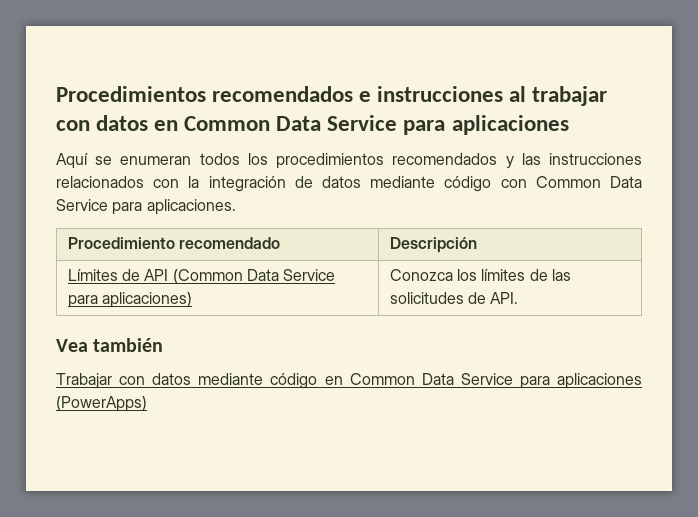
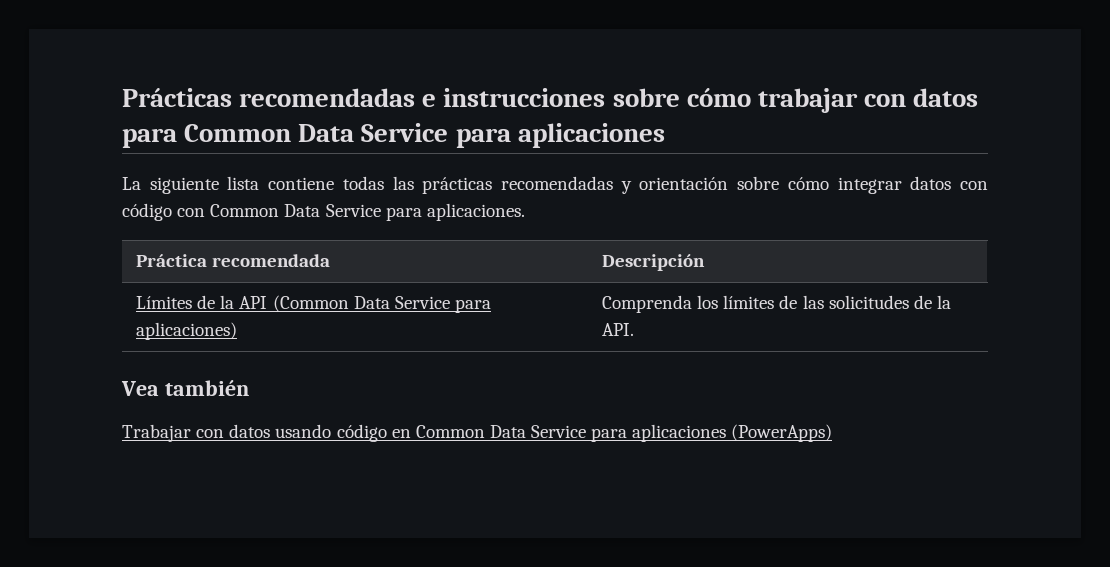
[56,86,527,102] Procedimientos recomendados e instrucciones al -> [122,88,751,107] Prácticas recomendadas e instrucciones sobre cómo
[154,120,179,131] en -> [122,128,177,148] para
[56,153,642,169] [56,176,436,192] Aquí se enumeran todos los procedimientos recomendados y las instrucciones relacionados con la integración de datos mediante -> [122,176,988,194] La siguiente lista contiene todas las prácticas recomendadas y orientación sobre cómo integrar datos con
[67,237,280,249] Procedimiento recomendado -> [136,254,331,267] Práctica recomendada
(140, 275) none -> [220,295,235,309] la
[389,269,453,281] Conozca -> [602,295,693,313] Comprenda
(486, 298) none -> [936,295,951,309] la
[198,373,264,385] mediante -> [275,424,332,438] usando

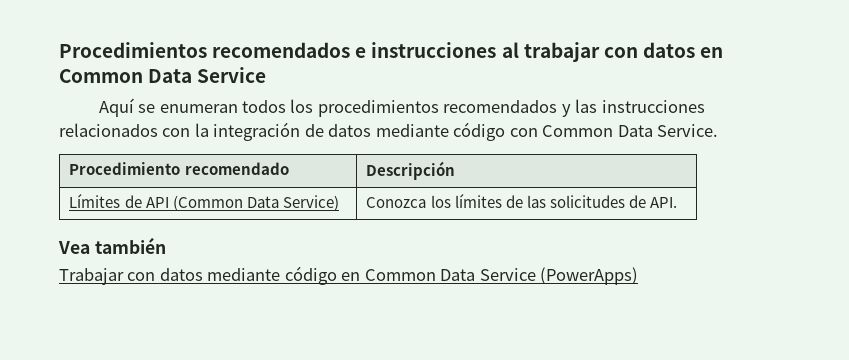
[122,88,751,107] Prácticas recomendadas e instrucciones sobre cómo -> [59,42,519,58] Procedimientos recomendados e instrucciones al
[122,123,665,148] [122,176,988,194] [122,203,525,221] [136,254,331,267] para Common Data Service para aplicaciones // La siguiente lista contiene todas las prácticas recomendadas y orientación sobre cómo integrar datos con código con Common Data Service para aplicaciones. // Práctica recomendada -> [700,47,724,58] [59,67,267,83] [98,98,705,117] [59,122,719,141] [69,162,289,175] en Common Data Service // Aquí se enumeran todos los procedimientos recomendados y las instrucciones relacionados con la integración de datos mediante código con Common Data Service. // Procedimiento recomendado
[220,295,235,309] la -> (142, 201) none
[394,296,491,313] [136,322,238,340] [602,295,693,313] Service para aplicaciones) | Comprenda -> [282,195,339,211] [366,197,427,208] Service) | Conozca
[936,295,951,309] la -> (646, 201) none
[275,424,332,438] usando -> [207,268,281,281] mediante
[591,424,727,442] para aplicaciones -> (536, 274) none

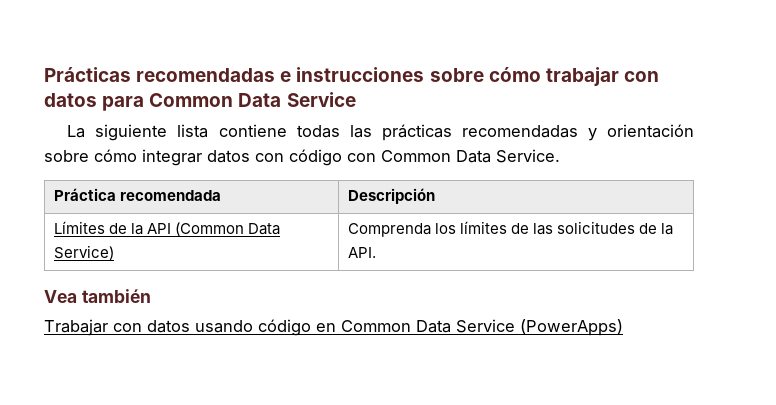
[59,42,519,58] Procedimientos recomendados e instrucciones al -> [44,67,541,82] Prácticas recomendadas e instrucciones sobre cómo
[700,47,724,58] en -> [102,96,145,111] para
[98,98,705,117] [59,122,449,141] Aquí se enumeran todos los procedimientos recomendados y las instrucciones relacionados con la integración de datos mediante -> [67,124,695,141] [44,149,284,166] La siguiente lista contiene todas las prácticas recomendadas y orientación sobre cómo integrar datos con
[69,162,289,175] Procedimiento recomendado -> [54,188,222,201] Práctica recomendada
(142, 201) none -> [131,223,144,235] la
[366,197,427,208] Conozca -> [348,223,432,237] Comprenda
(646, 201) none -> [661,223,674,235] la
[207,268,281,281] mediante -> [195,320,253,333] usando

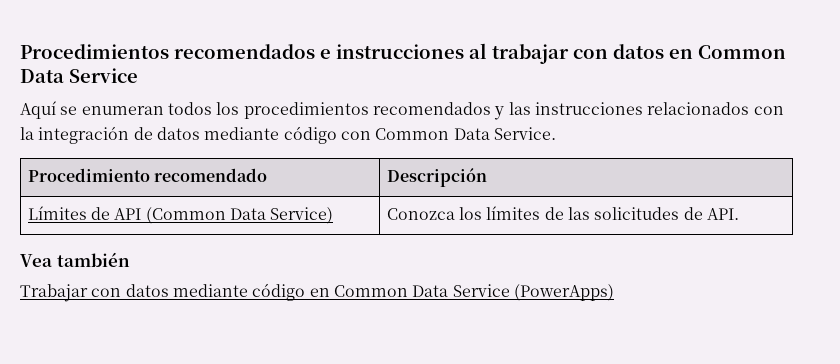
[44,67,541,82] Prácticas recomendadas e instrucciones sobre cómo -> [20,43,487,59] Procedimientos recomendados e instrucciones al
[102,96,145,111] para -> [669,49,693,59] en
[67,124,695,141] [44,149,284,166] La siguiente lista contiene todas las prácticas recomendadas y orientación sobre cómo integrar datos con -> [20,101,784,120] [20,126,280,144] Aquí se enumeran todos los procedimientos recomendados y las instrucciones relacionados con la integración de datos mediante
[54,188,222,201] Práctica recomendada -> [27,168,268,182] Procedimiento recomendado
[131,223,144,235] la -> (111, 213) none
[348,223,432,237] Comprenda -> [386,208,455,220] Conozca
[661,223,674,235] la -> (703, 213) none
[195,320,253,333] usando -> [172,284,248,297] mediante

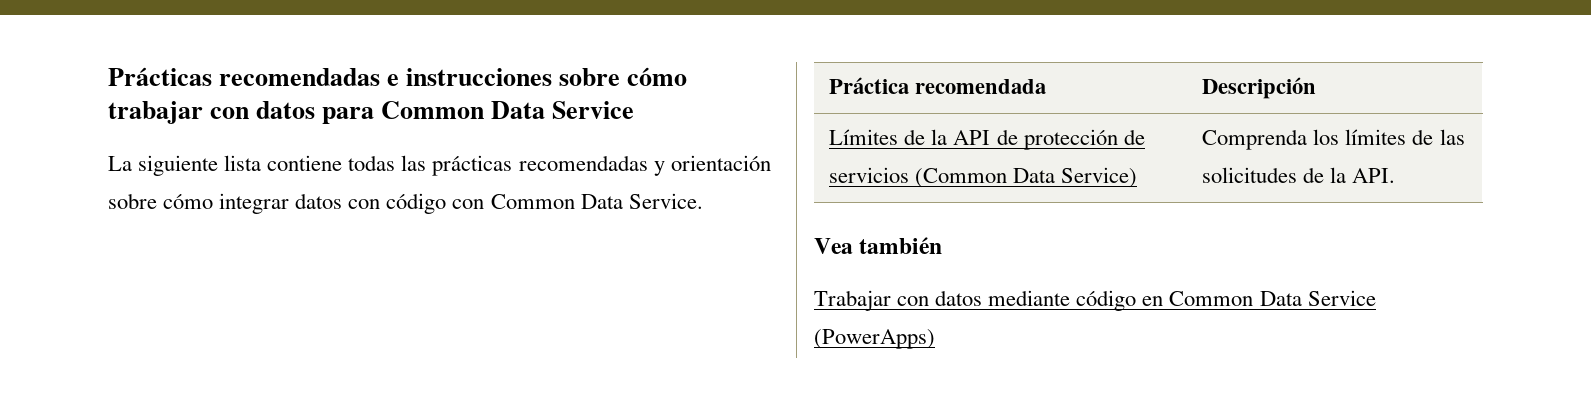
[20,43,487,59] Procedimientos recomendados e instrucciones al -> [108,67,688,86] Prácticas recomendadas e instrucciones sobre cómo
[669,49,693,59] en -> [322,107,375,124] para
[20,101,784,120] [20,126,280,144] Aquí se enumeran todos los procedimientos recomendados y las instrucciones relacionados con la integración de datos mediante -> [108,155,771,176] [108,193,381,214] La siguiente lista contiene todas las prácticas recomendadas y orientación sobre cómo integrar datos con
[27,168,268,182] Procedimiento recomendado -> [829,77,1047,94] Práctica recomendada
[114,208,142,220] API -> [931,129,1145,150] [829,167,910,183] la API de protección de servicios
[386,208,455,220] Conozca -> [1202,129,1308,150] Comprenda
(703, 213) none -> [1330,167,1347,183] la

